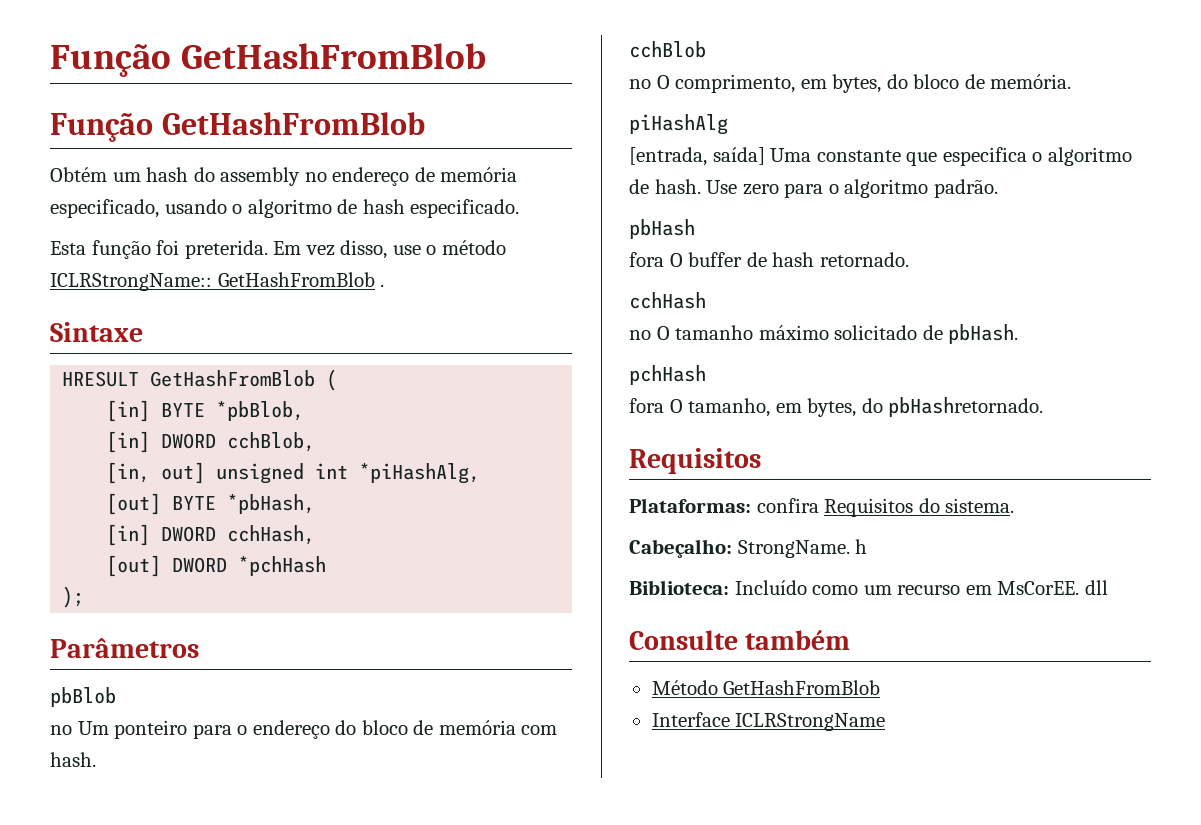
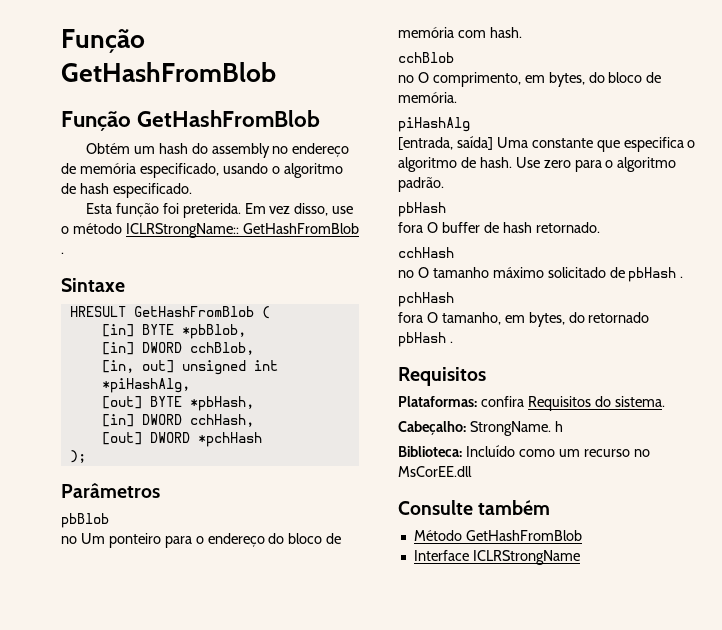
[948,324,1019,344] pbHash. -> [628,267,684,282] pbHash .
[888,397,1044,417] pbHashretornado. -> [588,312,650,323] [398,332,453,347] retornado pbHash .
[965,580,1108,595] em MsCorEE. dll -> [633,449,650,457] [398,466,472,477] no MsCorEE.dll

